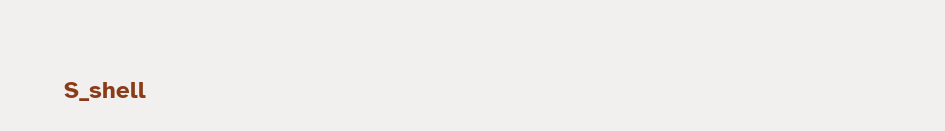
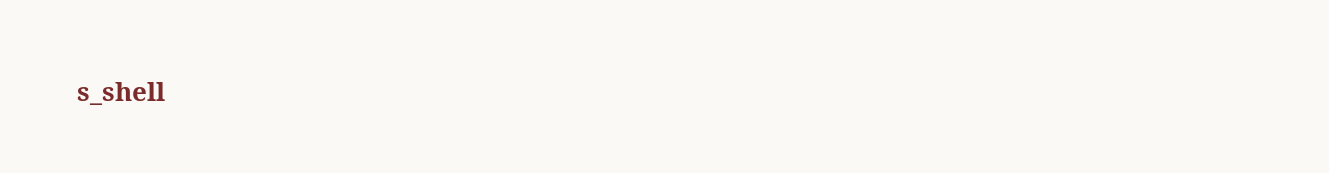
[64,82,146,101] S_shell -> [77,82,165,105] s_shell

